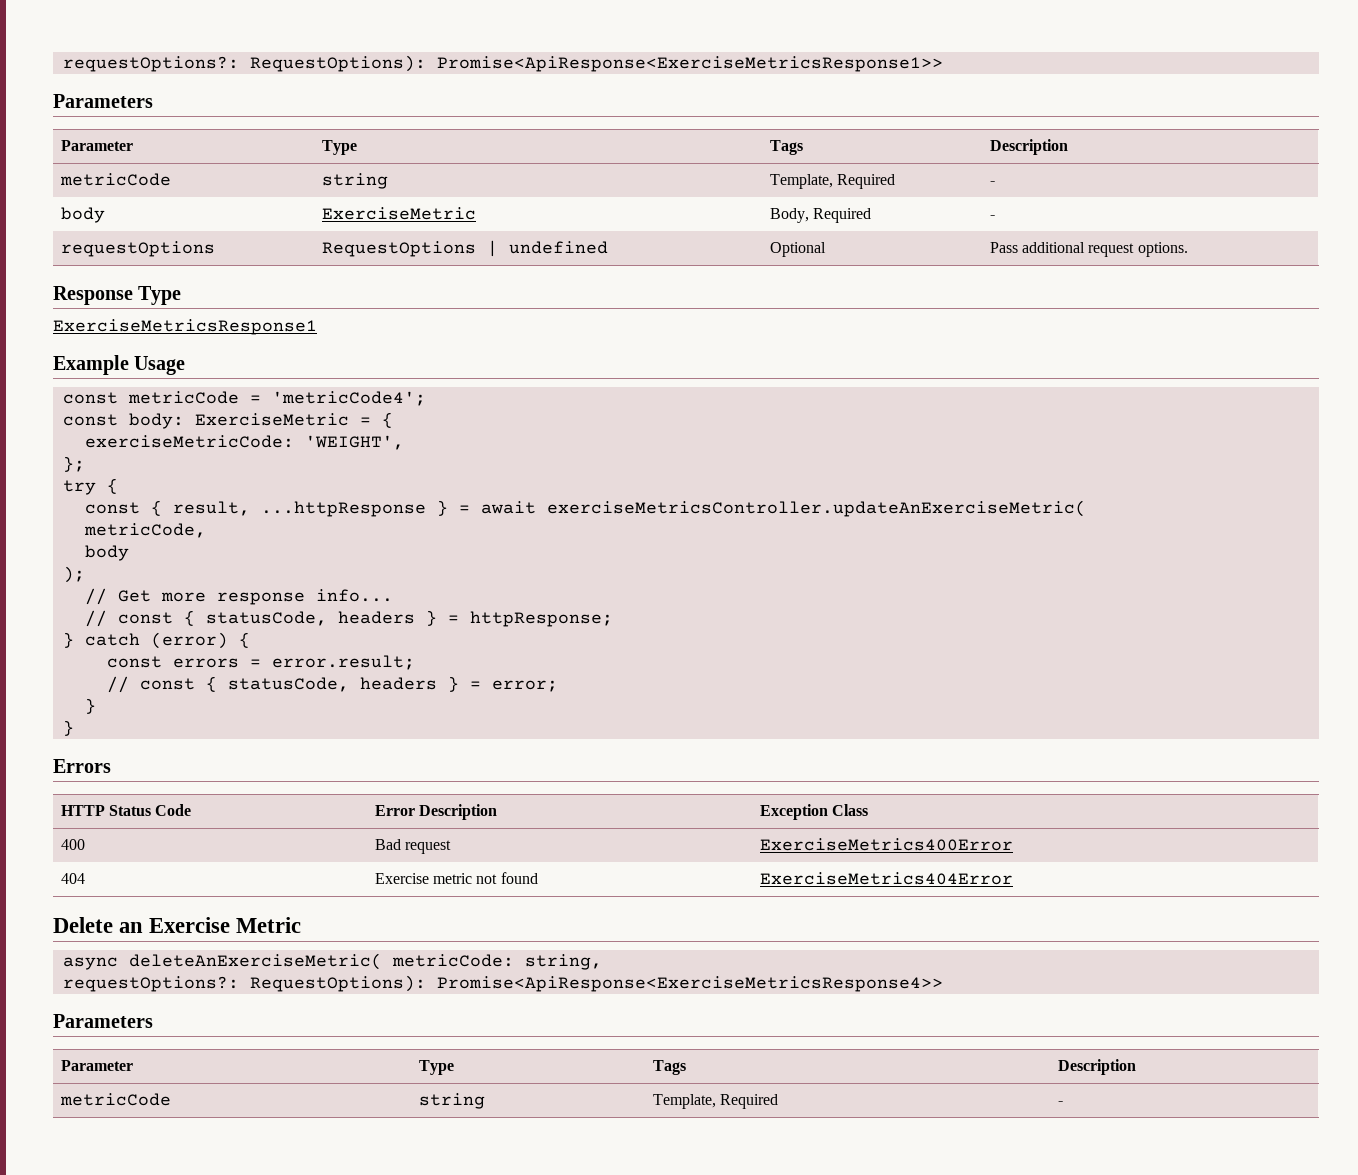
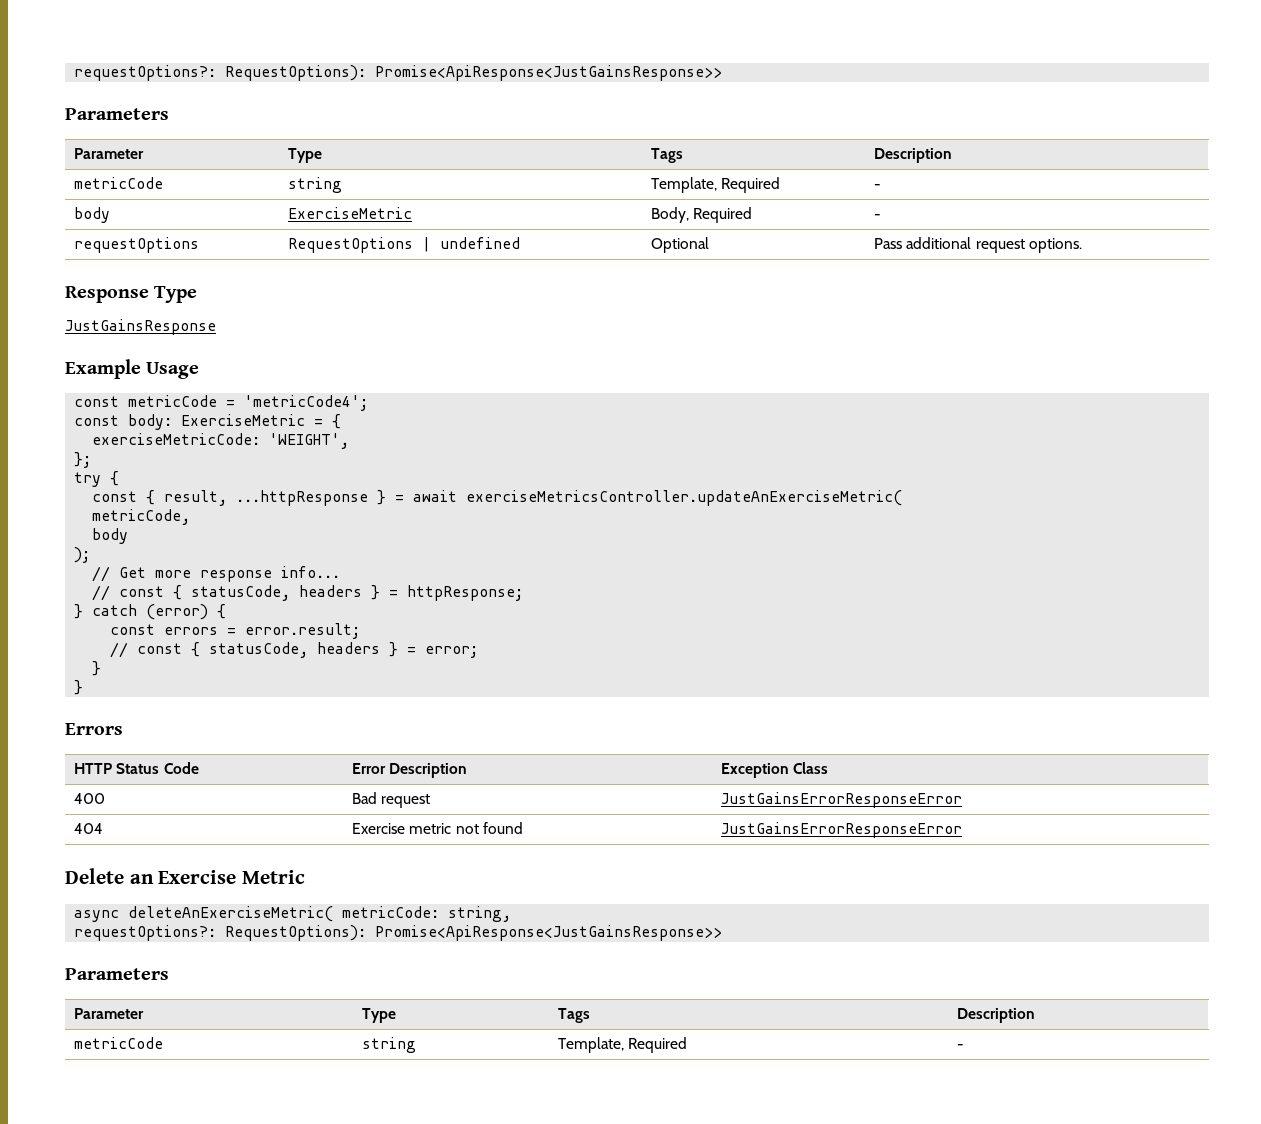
[62,55,943,72] requestOptions?: RequestOptions): Promise<ApiResponse<ExerciseMetricsResponse1>> -> [74,65,723,81] requestOptions?: RequestOptions): Promise<ApiResponse<JustGainsResponse>>
[53,319,317,335] ExerciseMetricsResponse1 -> [65,319,216,335] JustGainsResponse
[759,838,1013,851] ExerciseMetrics400Error -> [721,792,963,808] JustGainsErrorResponseError
[759,872,1013,885] ExerciseMetrics404Error -> [721,822,963,838] JustGainsErrorResponseError
[436,976,943,992] Promise<ApiResponse<ExerciseMetricsResponse4>> -> [375,925,723,941] Promise<ApiResponse<JustGainsResponse>>

